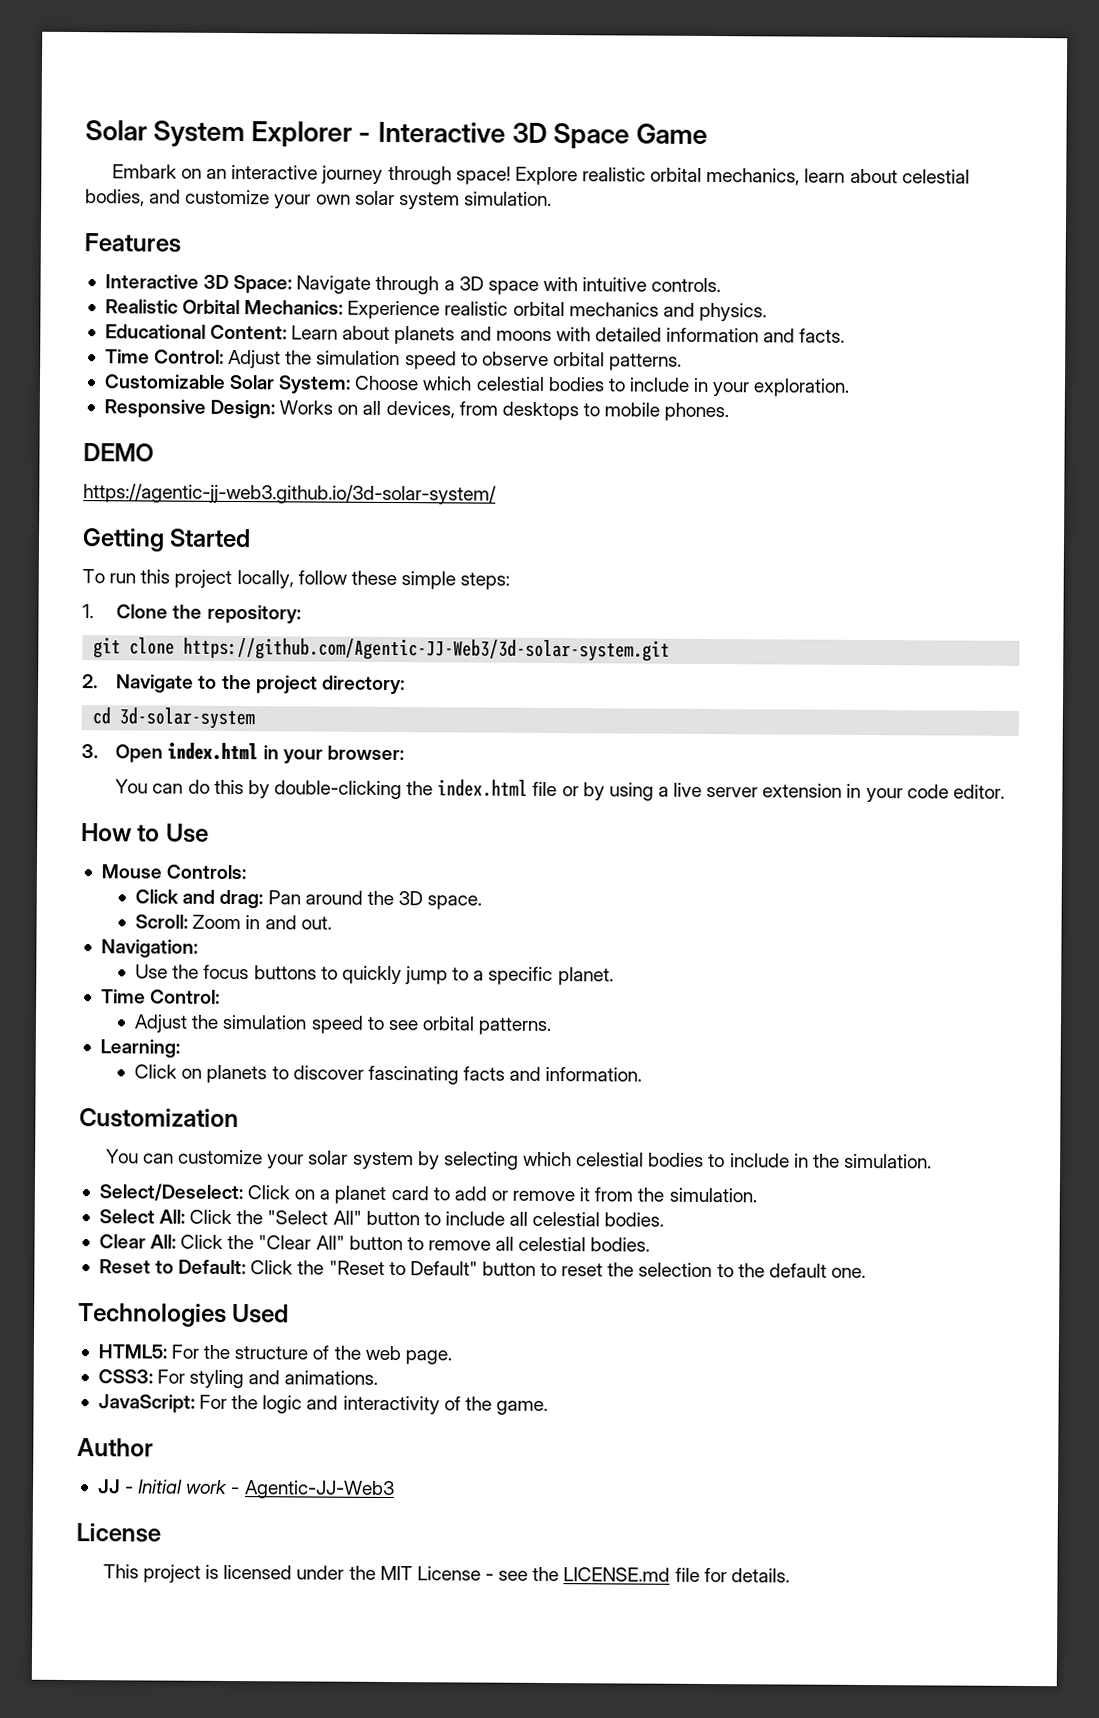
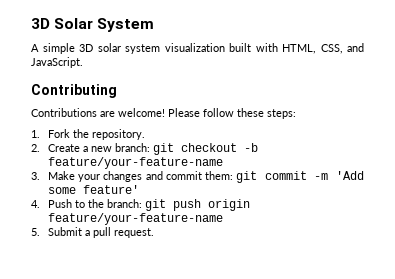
(85, 130) none -> [31,18,50,29] 3D
[251,121,709,150] [111,164,970,186] [85,189,552,210] [84,233,181,253] [104,274,722,295] [104,299,767,322] [104,324,846,345] [104,349,683,371] [103,374,851,397] [103,399,730,422] [83,443,154,462] [83,483,497,505] [82,528,252,552] [82,569,294,589] Explorer - Interactive 3D Space Game // Embark on an interactive journey through space! Explore realistic orbital mechanics, learn about celestial bodies, and customize your own solar system simulation. // Features // Interactive 3D Space: Navigate through a 3D space with intuitive controls. // Realistic Orbital Mechanics: Experience realistic orbital mechanics and physics. // Educational Content: Learn about planets and moons with detailed information and facts. // Time Control: Adjust the simulation speed to observe orbital patterns. // Customizable Solar System: Choose which celestial bodies to include in your exploration. // Responsive Design: Works on all devices, from desktops to mobile phones. // DEMO // https://agentic-jj-web3.github.io/3d-solar-system/ // Getting Started // To run this project locally, -> [31,43,364,54] [31,57,83,68] [31,84,117,98] [31,108,200,117] // A simple 3D solar system visualization built with HTML, CSS, and JavaScript. // Contributing // Contributions are welcome! Please
[400,571,456,590] simple -> (264, 112) none
[116,604,301,624] [93,637,671,662] [82,674,405,695] [92,707,256,730] [81,742,404,764] [115,779,1005,803] [81,823,209,843] [100,864,247,880] [135,889,483,910] [135,914,332,930] [100,939,198,958] [135,964,614,986] [100,989,221,1004] [134,1014,553,1036] [99,1039,180,1058] [134,1064,643,1085] [79,1108,239,1129] [105,1149,932,1170] [98,1183,757,1204] [98,1209,665,1227] [98,1234,651,1252] [98,1259,866,1278] [78,1303,290,1327] [97,1344,452,1365] [97,1369,379,1389] [97,1394,548,1415] [77,1438,154,1457] [97,1479,395,1500] [76,1523,161,1543] [102,1564,790,1583] Clone the repository: // git clone https://github.com/Agentic-JJ-Web3/3d-solar-system.git // 2. Navigate to the project directory: // cd 3d-solar-system // 3. Open index.html in your browser: // You can do this by double-clicking the index.html file or by using a live server extension in your code editor. // How to Use // Mouse Controls: // Click and drag: Pan around the 3D space. // Scroll: Zoom in and out. // Navigation: // Use the focus buttons to quickly jump to a specific planet. // Time Control: // Adjust the simulation speed to see orbital patterns. // Learning: // Click on planets to discover fascinating facts and information. // Customization // You can customize your solar system by selecting which celestial bodies to include in the simulation. // Select/Deselect: Click on a planet card to add or remove it from the simulation. // Select All: Click the "Select All" button to include all celestial bodies. // Clear All: Click the "Clear All" button to remove all celestial bodies. // Reset to Default: Click the "Reset to Default" button to reset the selection to the default one. // Technologies Used // HTML5: For the structure of the web page. // CSS3: For styling and animations. // JavaScript: For the logic and interactivity of the game. // Author // JJ - Initial work - Agentic-JJ-Web3 // License // This project is licensed under the MIT License - see the LICENSE.md file for details. -> [47,129,145,140] [31,143,258,155] [47,157,223,169] [31,171,364,183] [47,185,139,194] [31,199,250,211] [47,213,223,225] [31,227,154,238] Fork the repository. // 2. Create a new branch: git checkout -b feature/your-feature-name // 3. Make your changes and commit them: git commit -m 'Add some feature' // 4. Push to the branch: git push origin feature/your-feature-name // 5. Submit a pull request.

